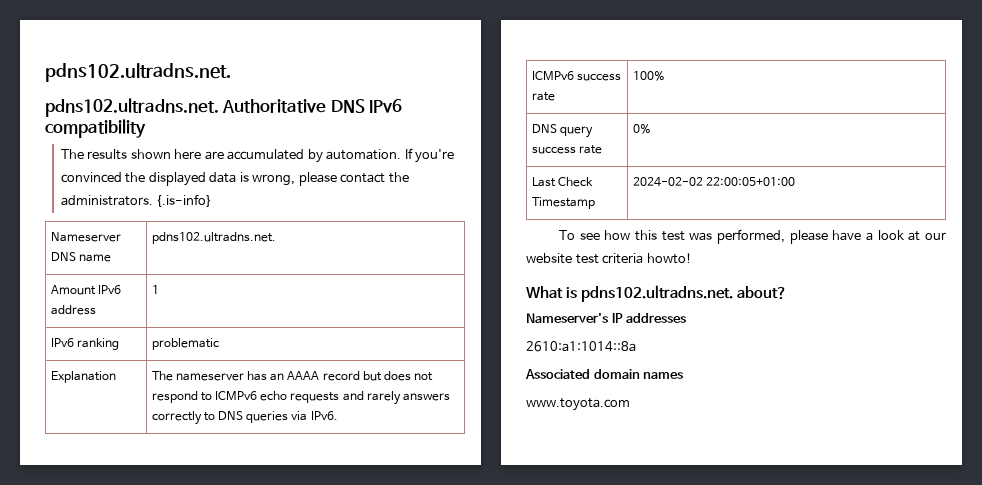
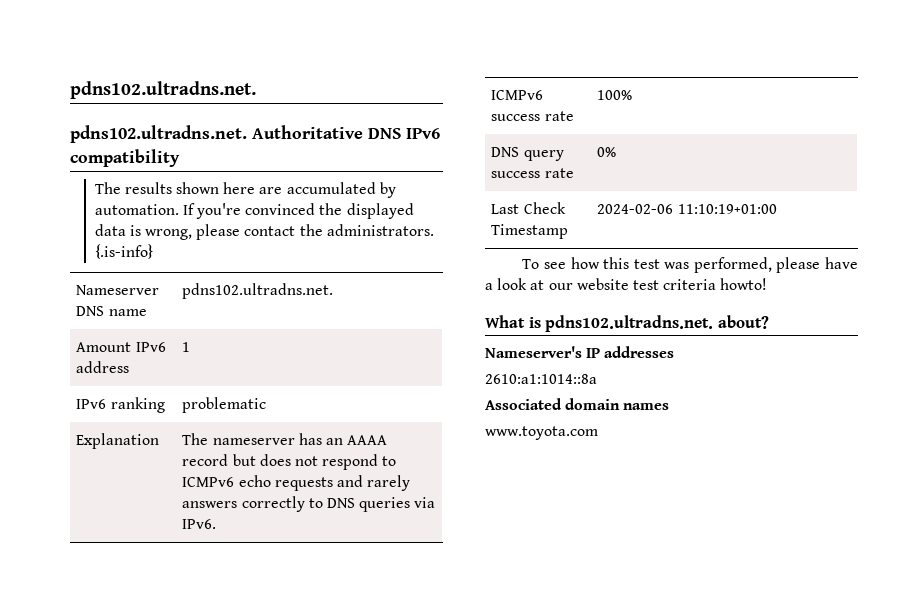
[633,177,796,187] 2024-02-02 22:00:05+01:00 -> [597,204,777,214] 2024-02-06 11:10:19+01:00

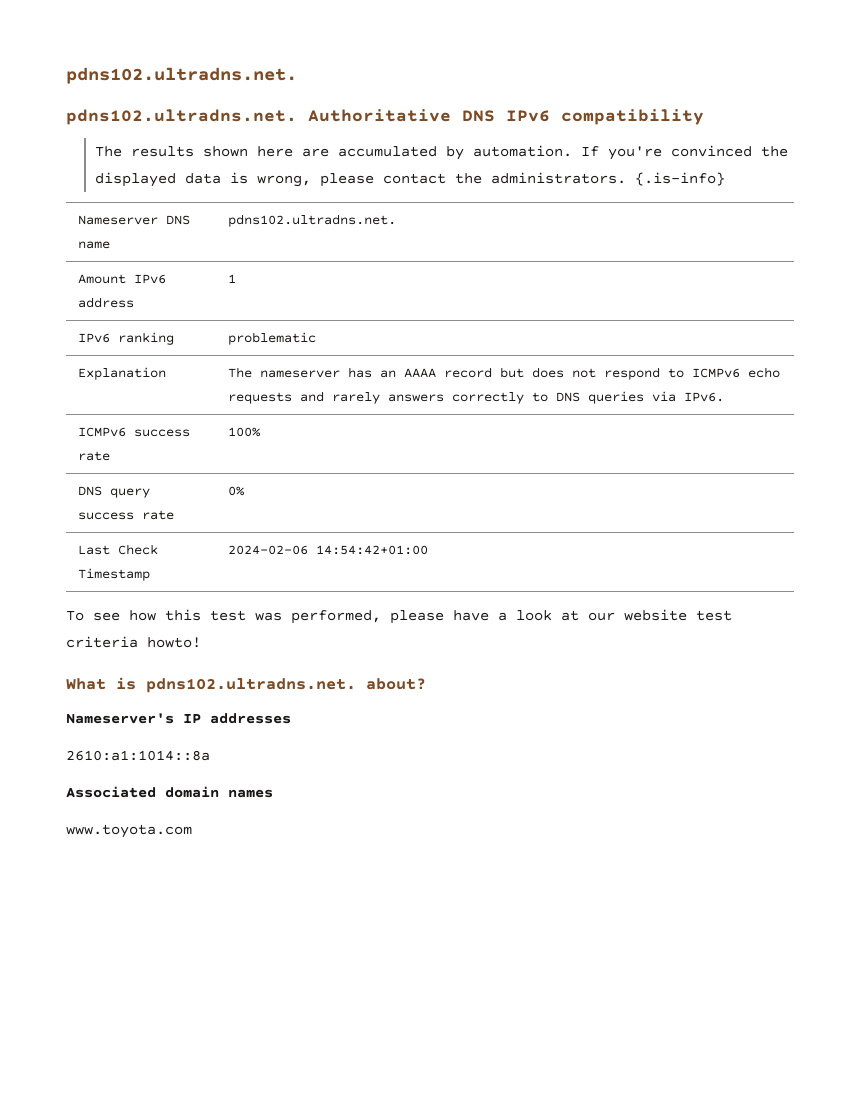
[677,204,777,214] 11:10:19+01:00 -> [316,545,429,555] 14:54:42+01:00

